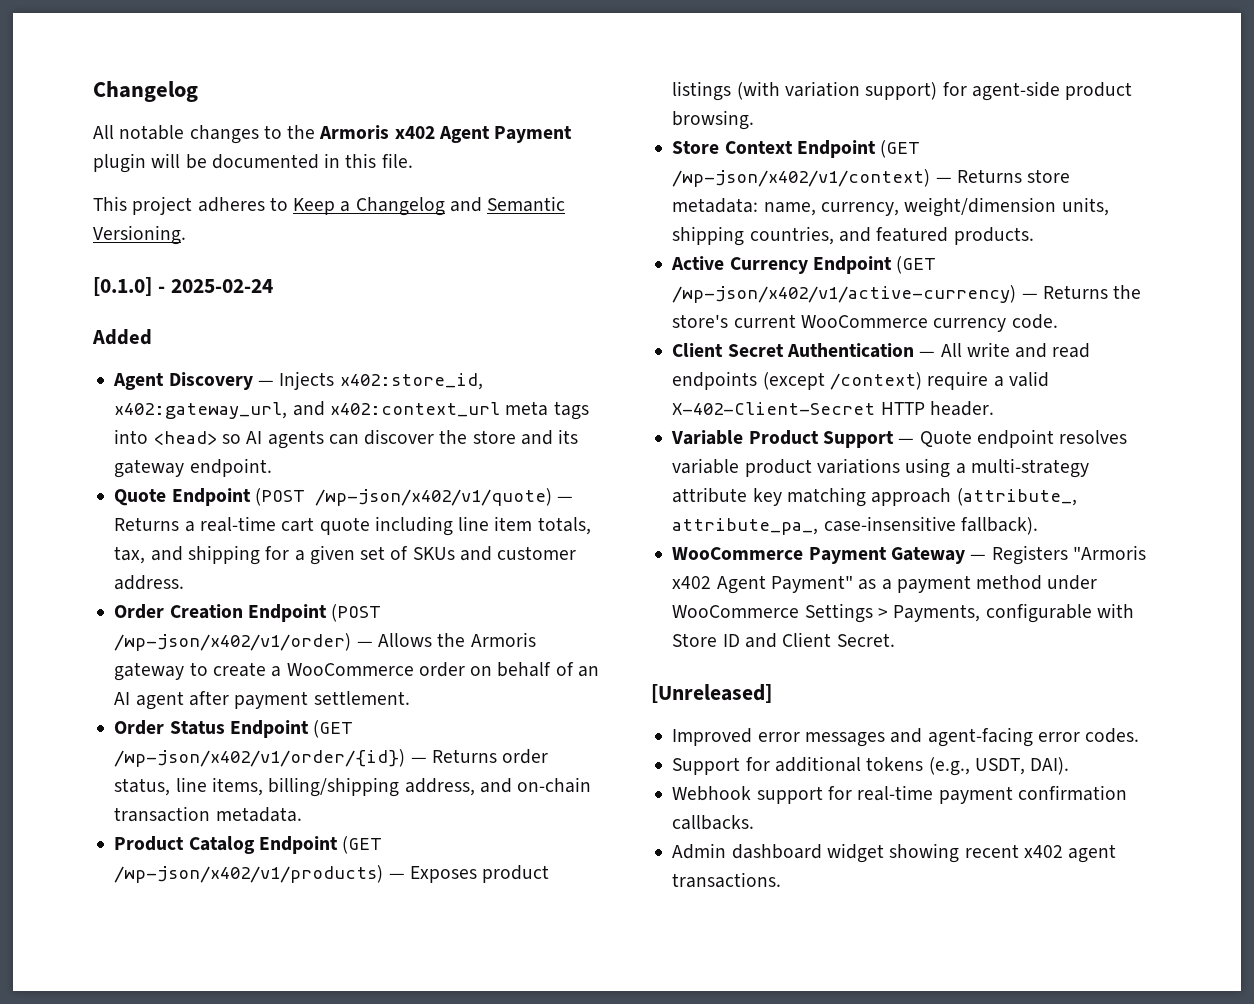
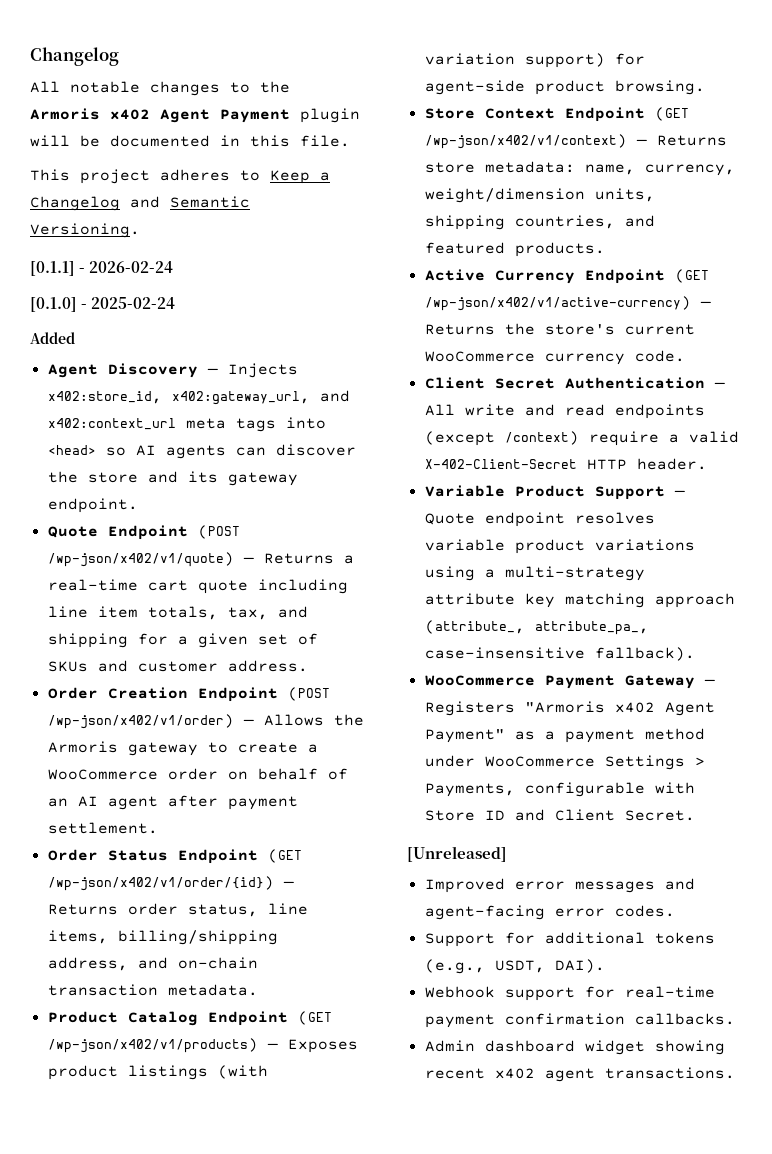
(186, 235) none -> [30,261,174,276] // [0.1.1] - 2026-02-24

